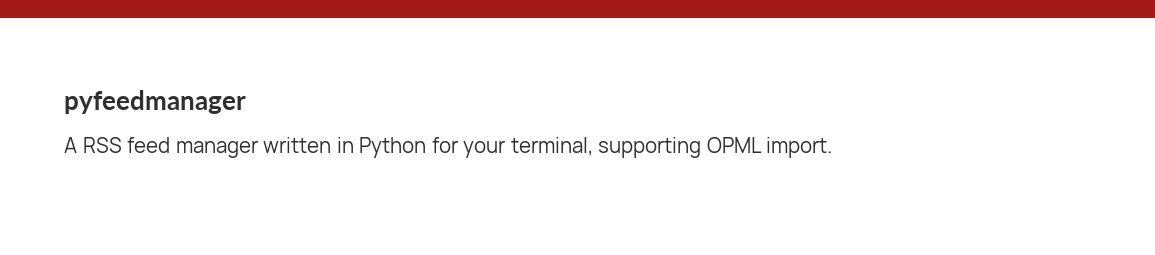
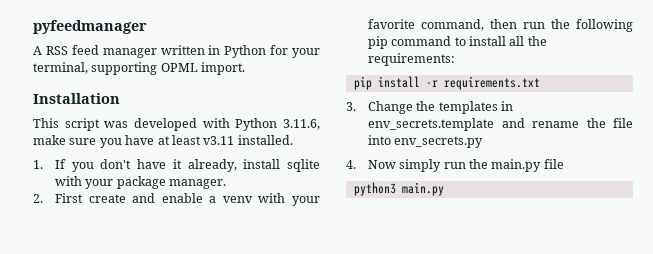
(833, 147) none -> [33,93,120,104] [33,118,320,131] [33,135,293,148] [33,159,320,172] [54,176,227,189] [33,193,320,206] [367,19,633,32] [367,36,547,49] [367,53,455,66] [353,76,540,90] [346,101,514,114] [367,118,633,131] [367,135,484,148] [346,159,564,172] [353,182,444,196] // Installation // This script was developed with Python 3.11.6, make sure you have at least v3.11 installed. // 1. If you don't have it already, install sqlite with your package manager. // 2. First create and enable a venv with your favorite command, then run the following pip command to install all the requirements: // pip install -r requirements.txt // 3. Change the templates in env_secrets.template and rename the file into env_secrets.py // 4. Now simply run the main.py file // python3 main.py

